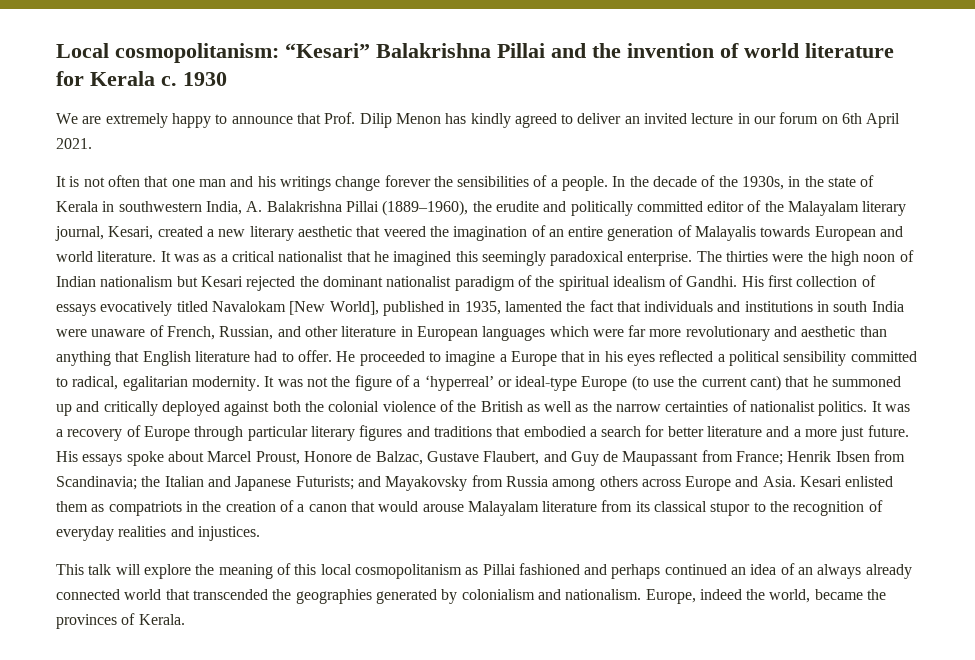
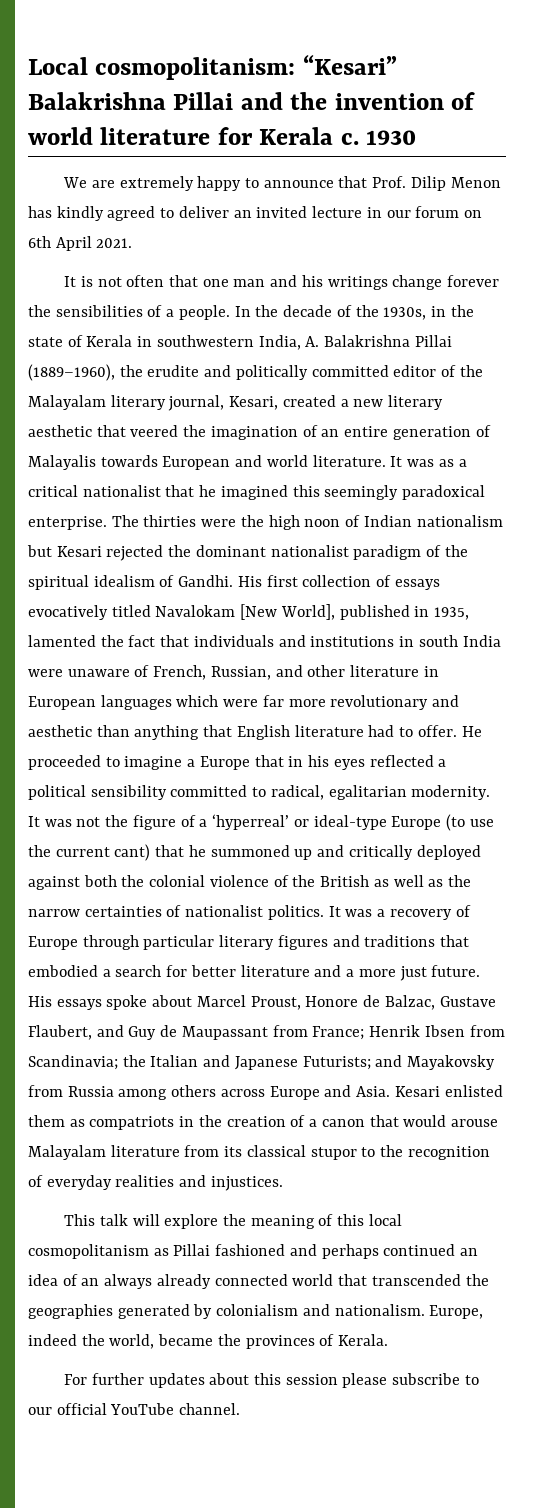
(185, 619) none -> [64,1373,479,1388] [28,1403,241,1415] // For further updates about this session please subscribe to our official YouTube channel.

